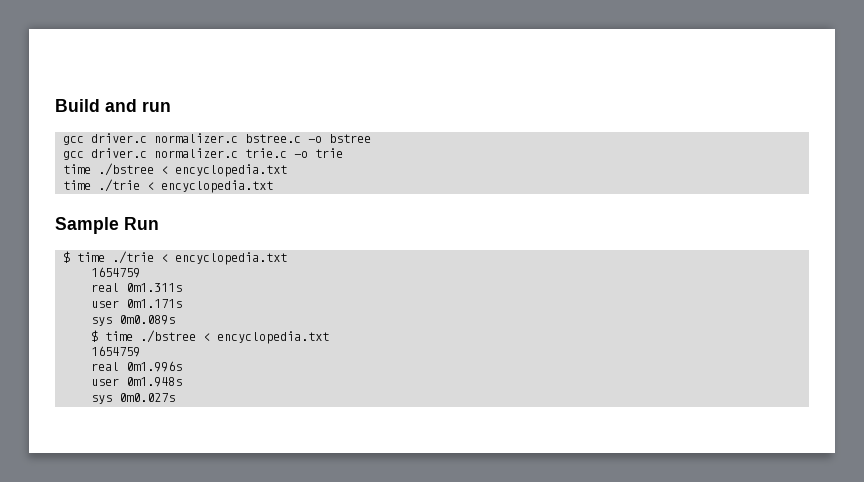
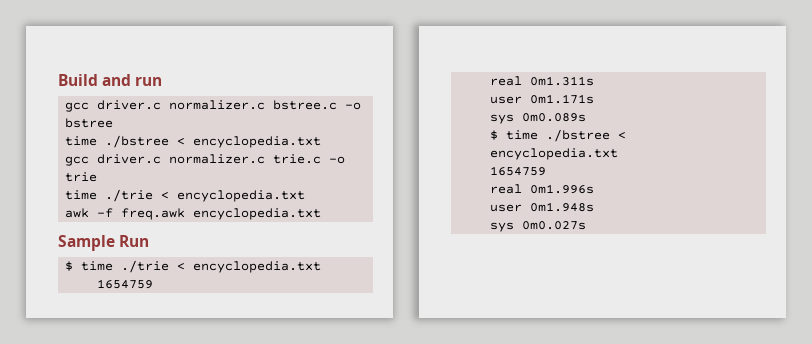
(372, 138) none -> [64,135,321,148] // time ./bstree < encyclopedia.txt
[98,163,288,177] [63,179,155,192] ./bstree < encyclopedia.txt // time ./trie < -> [104,189,305,202] [64,208,185,220] ./trie < encyclopedia.txt // awk -f freq.awk

